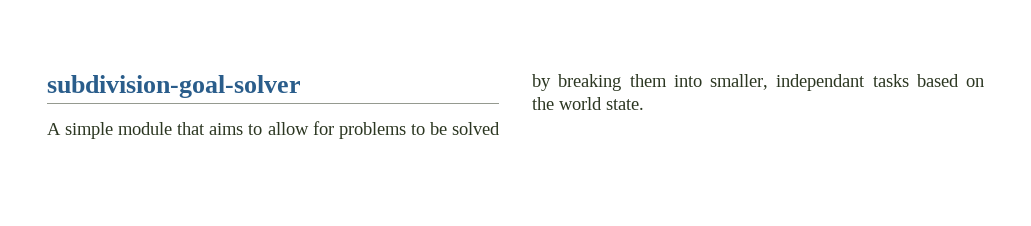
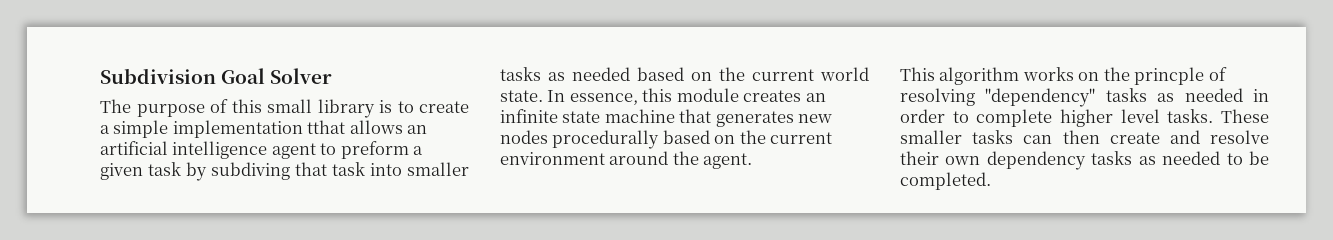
[47,75,301,98] [47,121,500,139] [532,74,984,91] [532,97,554,110] subdivision-goal-solver // A simple module that aims to allow for problems to be solved by breaking them into smaller, independant tasks based on the -> [100,68,333,84] [100,99,469,118] [100,120,428,138] [100,141,424,159] [100,162,469,181] [500,67,814,81] Subdivision Goal Solver // The purpose of this small library is to create a simple implementation tthat allows an artificial intelligence agent to preform a given task by subdiving that task into smaller tasks as needed based on the current
(644, 104) none -> [547,88,826,105] [500,109,833,127] [500,130,833,149] [500,151,753,169] [900,67,1227,85] [900,88,1269,107] [900,109,1269,127] [900,130,1269,144] [900,151,1269,170] [900,172,991,190] In essence, this module creates an infinite state machine that generates new nodes procedurally based on the current environment around the agent. // This algorithm works on the princple of resolving "dependency" tasks as needed in order to complete higher level tasks. These smaller tasks can then create and resolve their own dependency tasks as needed to be completed.

